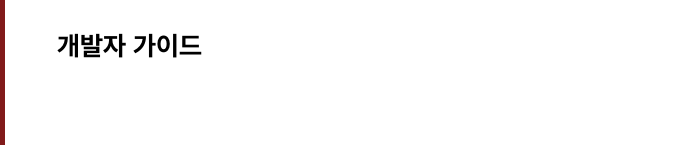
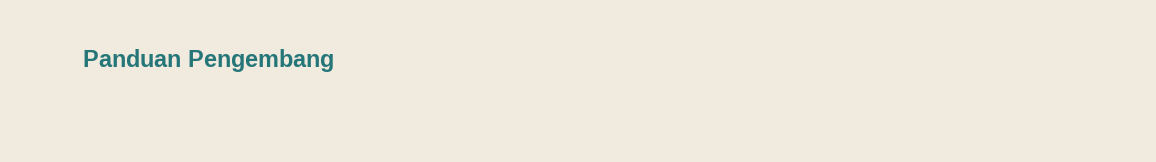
[57,33,203,58] 개발자 가이드 -> [83,49,334,72] Panduan Pengembang

